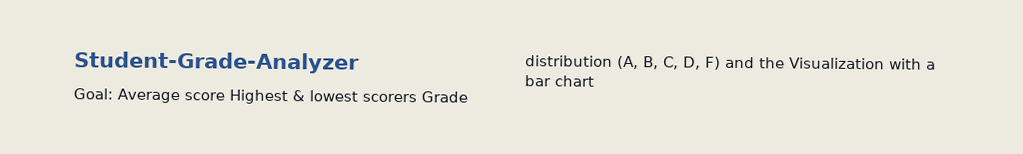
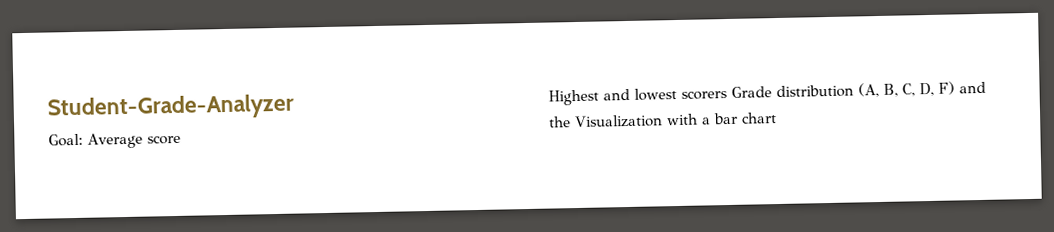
[229,89,305,105] Highest & -> [548,88,630,106] // Highest and

